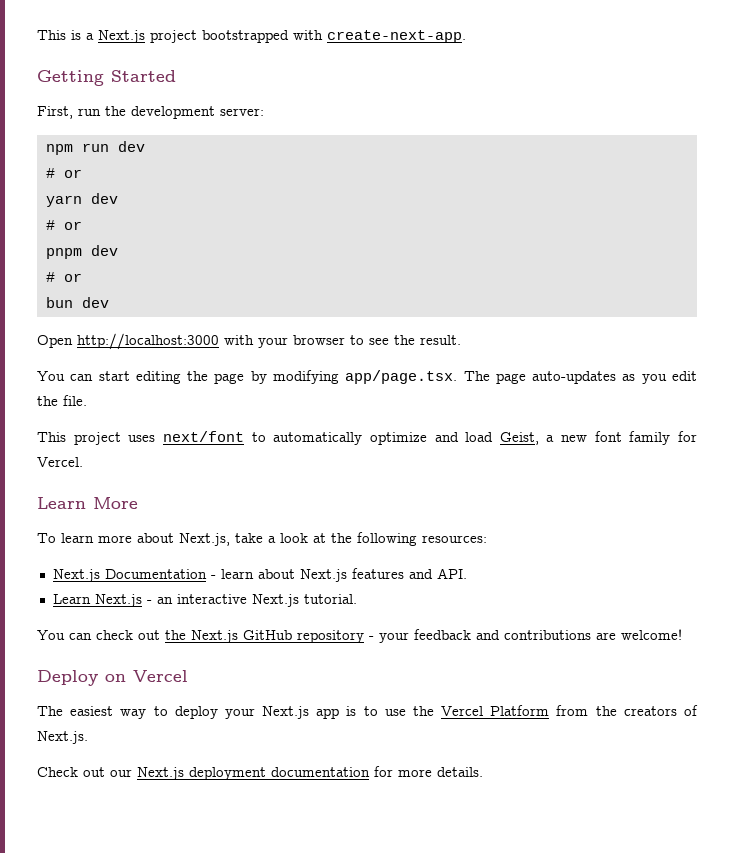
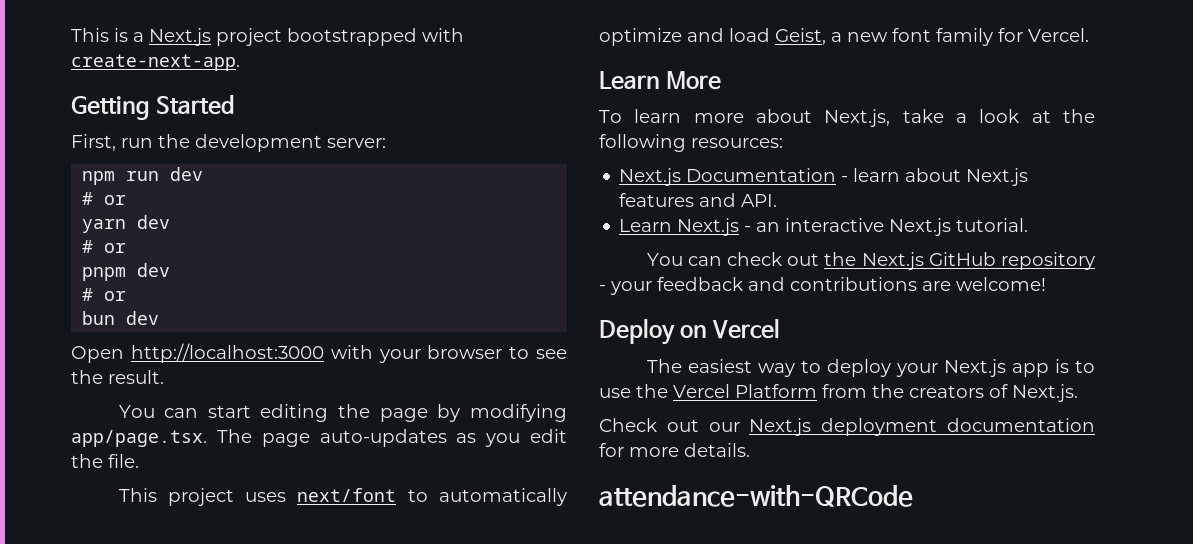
(483, 772) none -> [599,485,913,507] // attendance-with-QRCode

